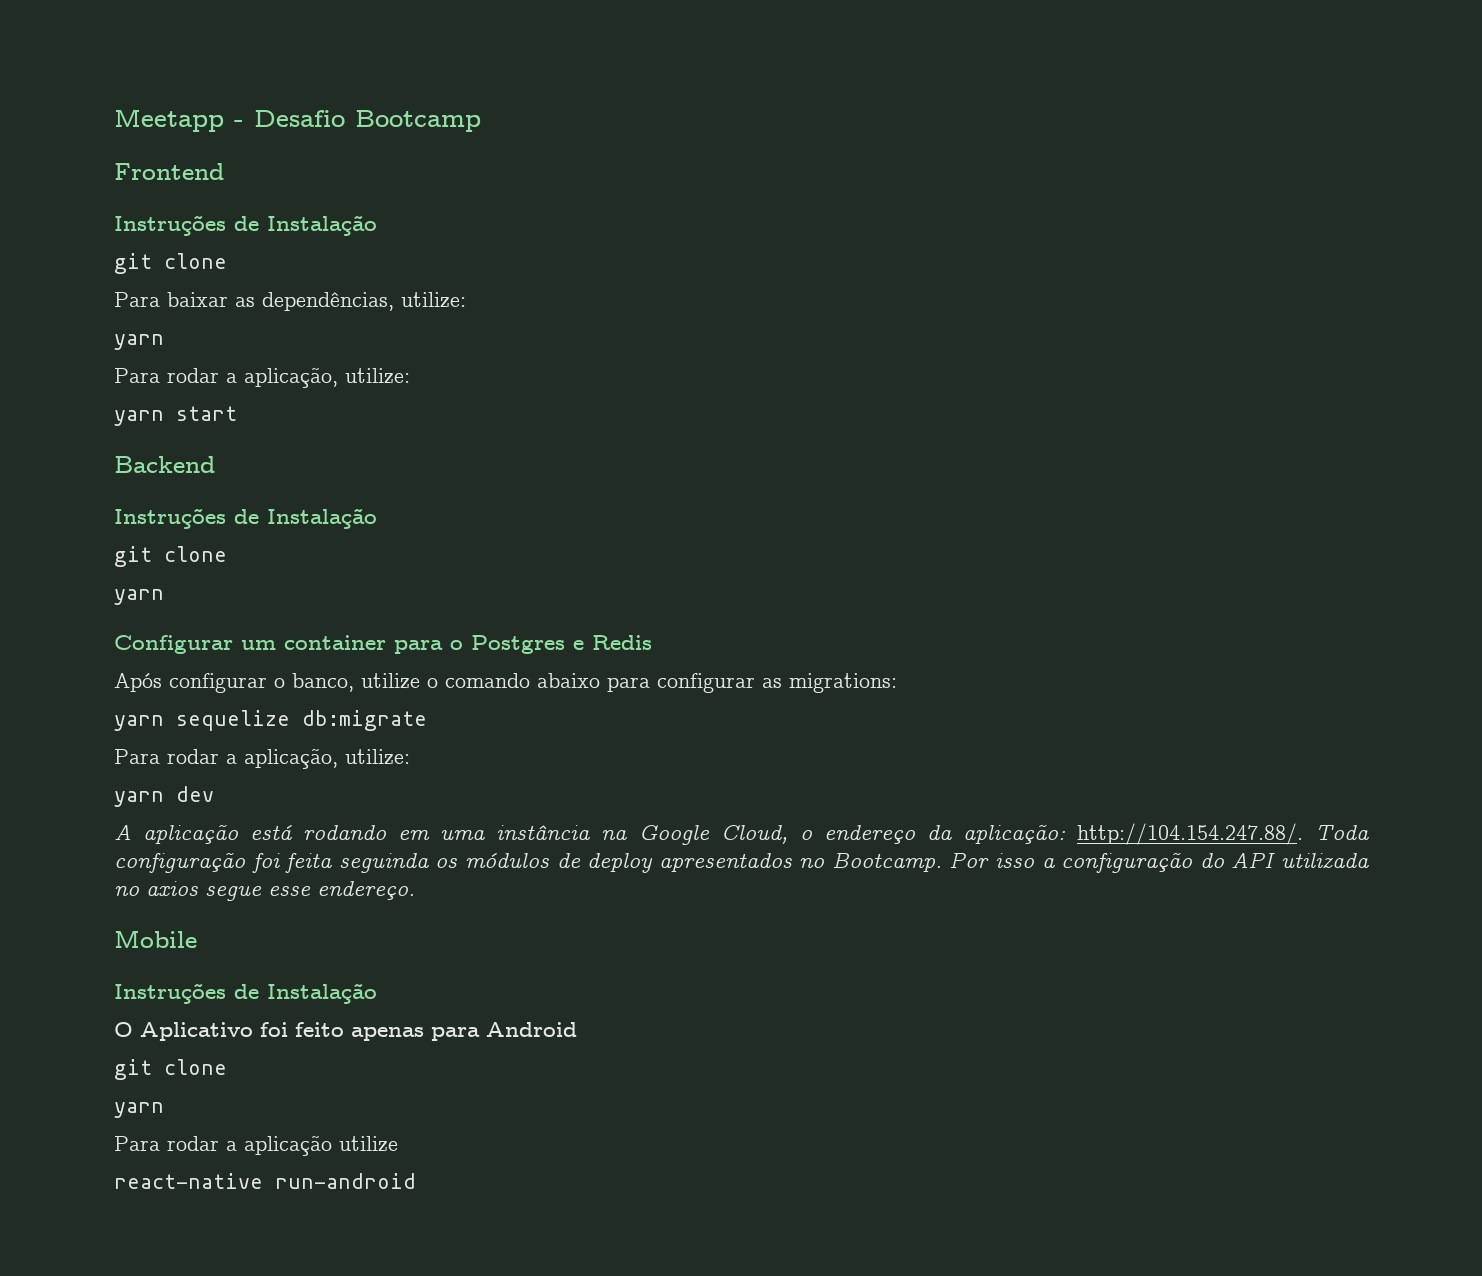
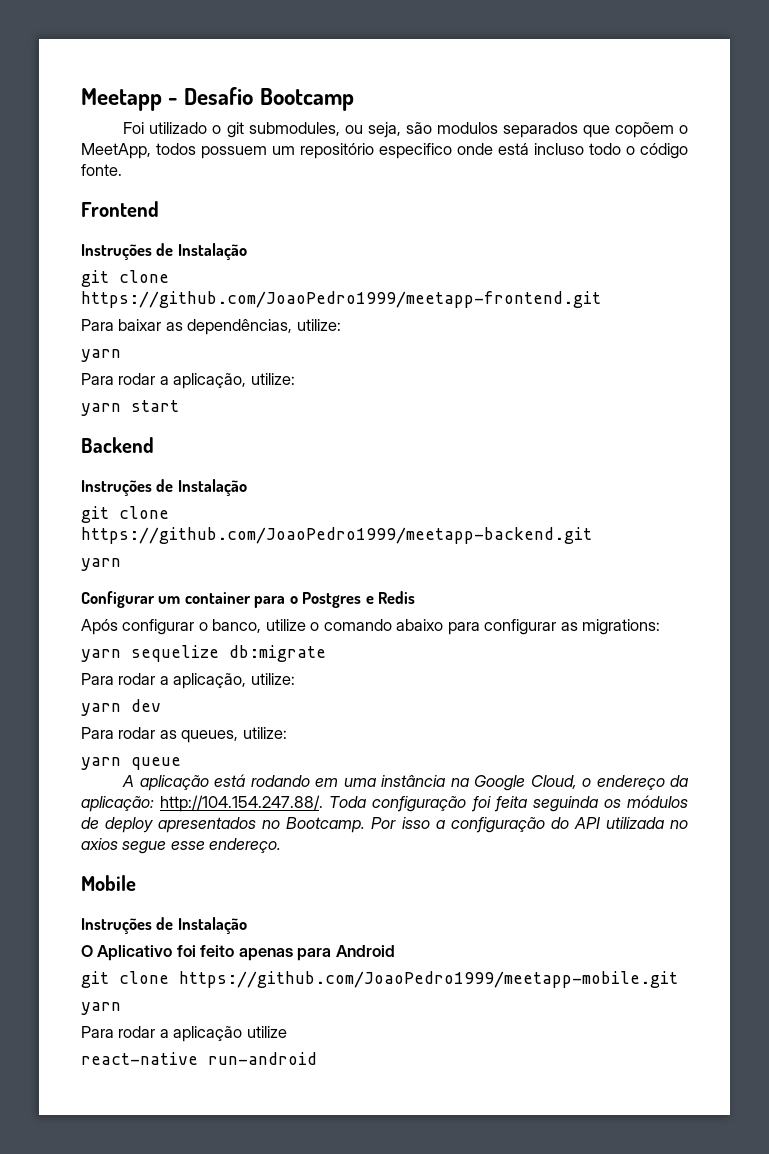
(481, 121) none -> [123,122,688,138] [81,143,688,159] [81,164,122,176] // Foi utilizado o git submodules, ou seja, são modulos separados que copõem o MeetApp, todos possuem um repositório especifico onde está incluso todo o código fonte.
(227, 261) none -> [81,291,601,308] https://github.com/JoaoPedro1999/meetapp-frontend.git
(227, 554) none -> [81,527,592,544] https://github.com/JoaoPedro1999/meetapp-backend.git
(214, 794) none -> [81,727,287,743] [81,757,181,770] // Para rodar as queues, utilize: // yarn queue
(227, 1067) none -> [179,971,678,988] https://github.com/JoaoPedro1999/meetapp-mobile.git

